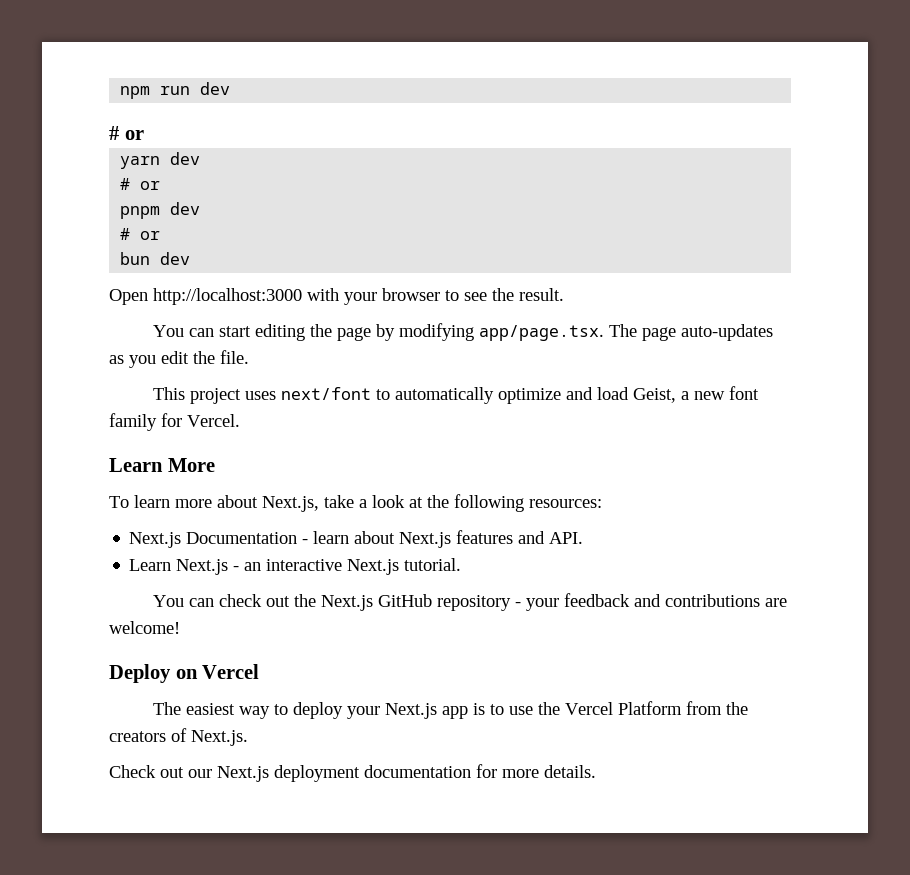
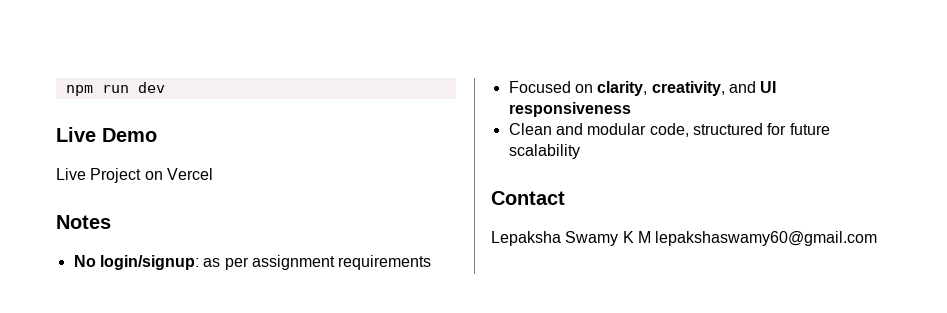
[109,126,144,140] [120,152,201,169] [120,178,161,190] [120,202,201,219] [120,228,161,240] [120,252,191,265] [109,288,564,305] [153,323,774,341] [109,350,249,368] [153,386,760,404] [109,413,240,431] [109,458,215,472] [109,494,602,512] [129,530,584,548] [129,558,462,575] [153,593,788,611] [109,621,180,634] [109,664,260,683] [153,701,749,719] [109,728,248,746] [109,764,596,782] # or // yarn dev // # or // pnpm dev // # or // bun dev // Open http://localhost:3000 with your browser to see the result. // You can start editing the page by modifying app/page.tsx. The page auto-updates as you edit the file. // This project uses next/font to automatically optimize and load Geist, a new font family for Vercel. // Learn More // To learn more about Next.js, take a look at the following resources: // Next.js Documentation - learn about Next.js features and API. // Learn Next.js - an interactive Next.js tutorial. // You can check out the Next.js GitHub repository - your feedback and contributions are welcome! // Deploy on Vercel // The easiest way to deploy your Next.js app is to use the Vercel Platform from the creators of Next.js. // Check out our Next.js deployment documentation for more details. -> [56,127,157,142] [56,168,213,183] [56,215,111,229] [73,255,432,270] [508,81,777,96] [508,102,631,117] [508,123,830,137] [508,144,580,159] [491,191,565,205] [491,231,878,246] Live Demo // Live Project on Vercel // Notes // No login/signup: as per assignment requirements // Focused on clarity, creativity, and UI responsiveness // Clean and modular code, structured for future scalability // Contact // Lepaksha Swamy K M lepakshaswamy60@gmail.com

